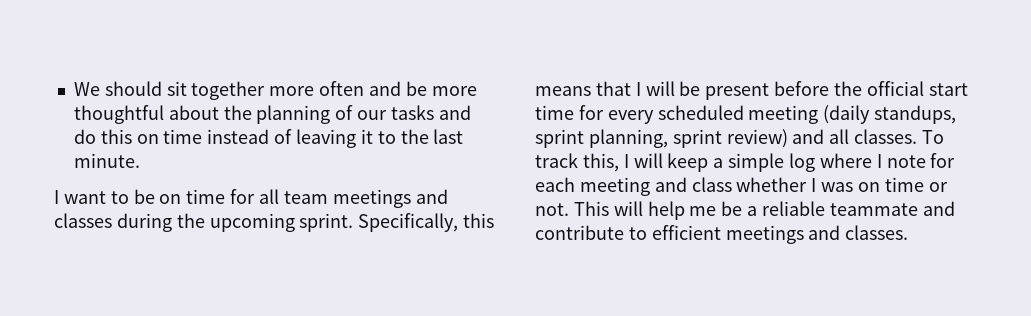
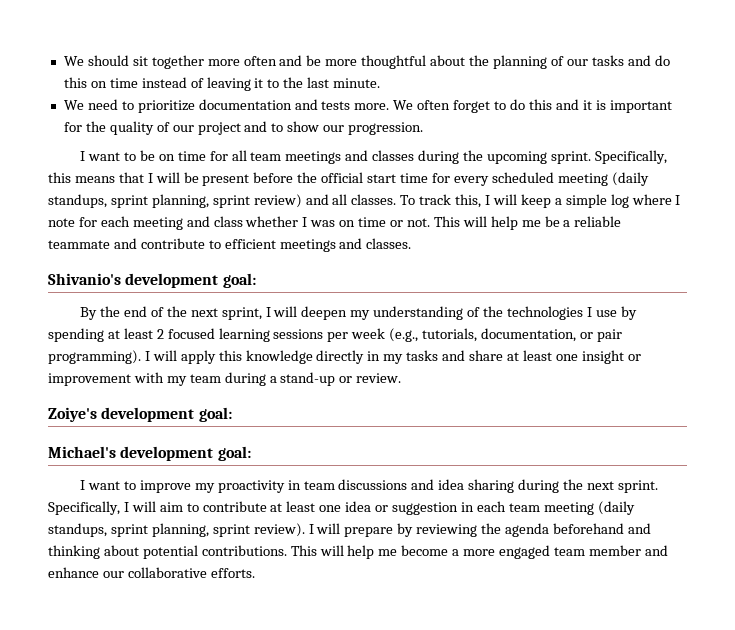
(140, 160) none -> [63,99,672,113] [63,121,424,135] // We need to prioritize documentation and tests more. We often forget to do this and it is important for the quality of our project and to show our progression.
(909, 232) none -> [48,273,256,288] [80,306,637,320] [48,328,622,342] [48,350,641,364] [48,372,402,386] [48,407,232,422] [48,446,251,461] [80,479,658,493] [48,501,635,515] [48,523,651,537] [48,545,668,559] [48,567,255,578] // Shivanio's development goal: // By the end of the next sprint, I will deepen my understanding of the technologies I use by spending at least 2 focused learning sessions per week (e.g., tutorials, documentation, or pair programming). I will apply this knowledge directly in my tasks and share at least one insight or improvement with my team during a stand-up or review. // Zoiye's development goal: // Michael's development goal: // I want to improve my proactivity in team discussions and idea sharing during the next sprint. Specifically, I will aim to contribute at least one idea or suggestion in each team meeting (daily standups, sprint planning, sprint review). I will prepare by reviewing the agenda beforehand and thinking about potential contributions. This will help me become a more engaged team member and enhance our collaborative efforts.

